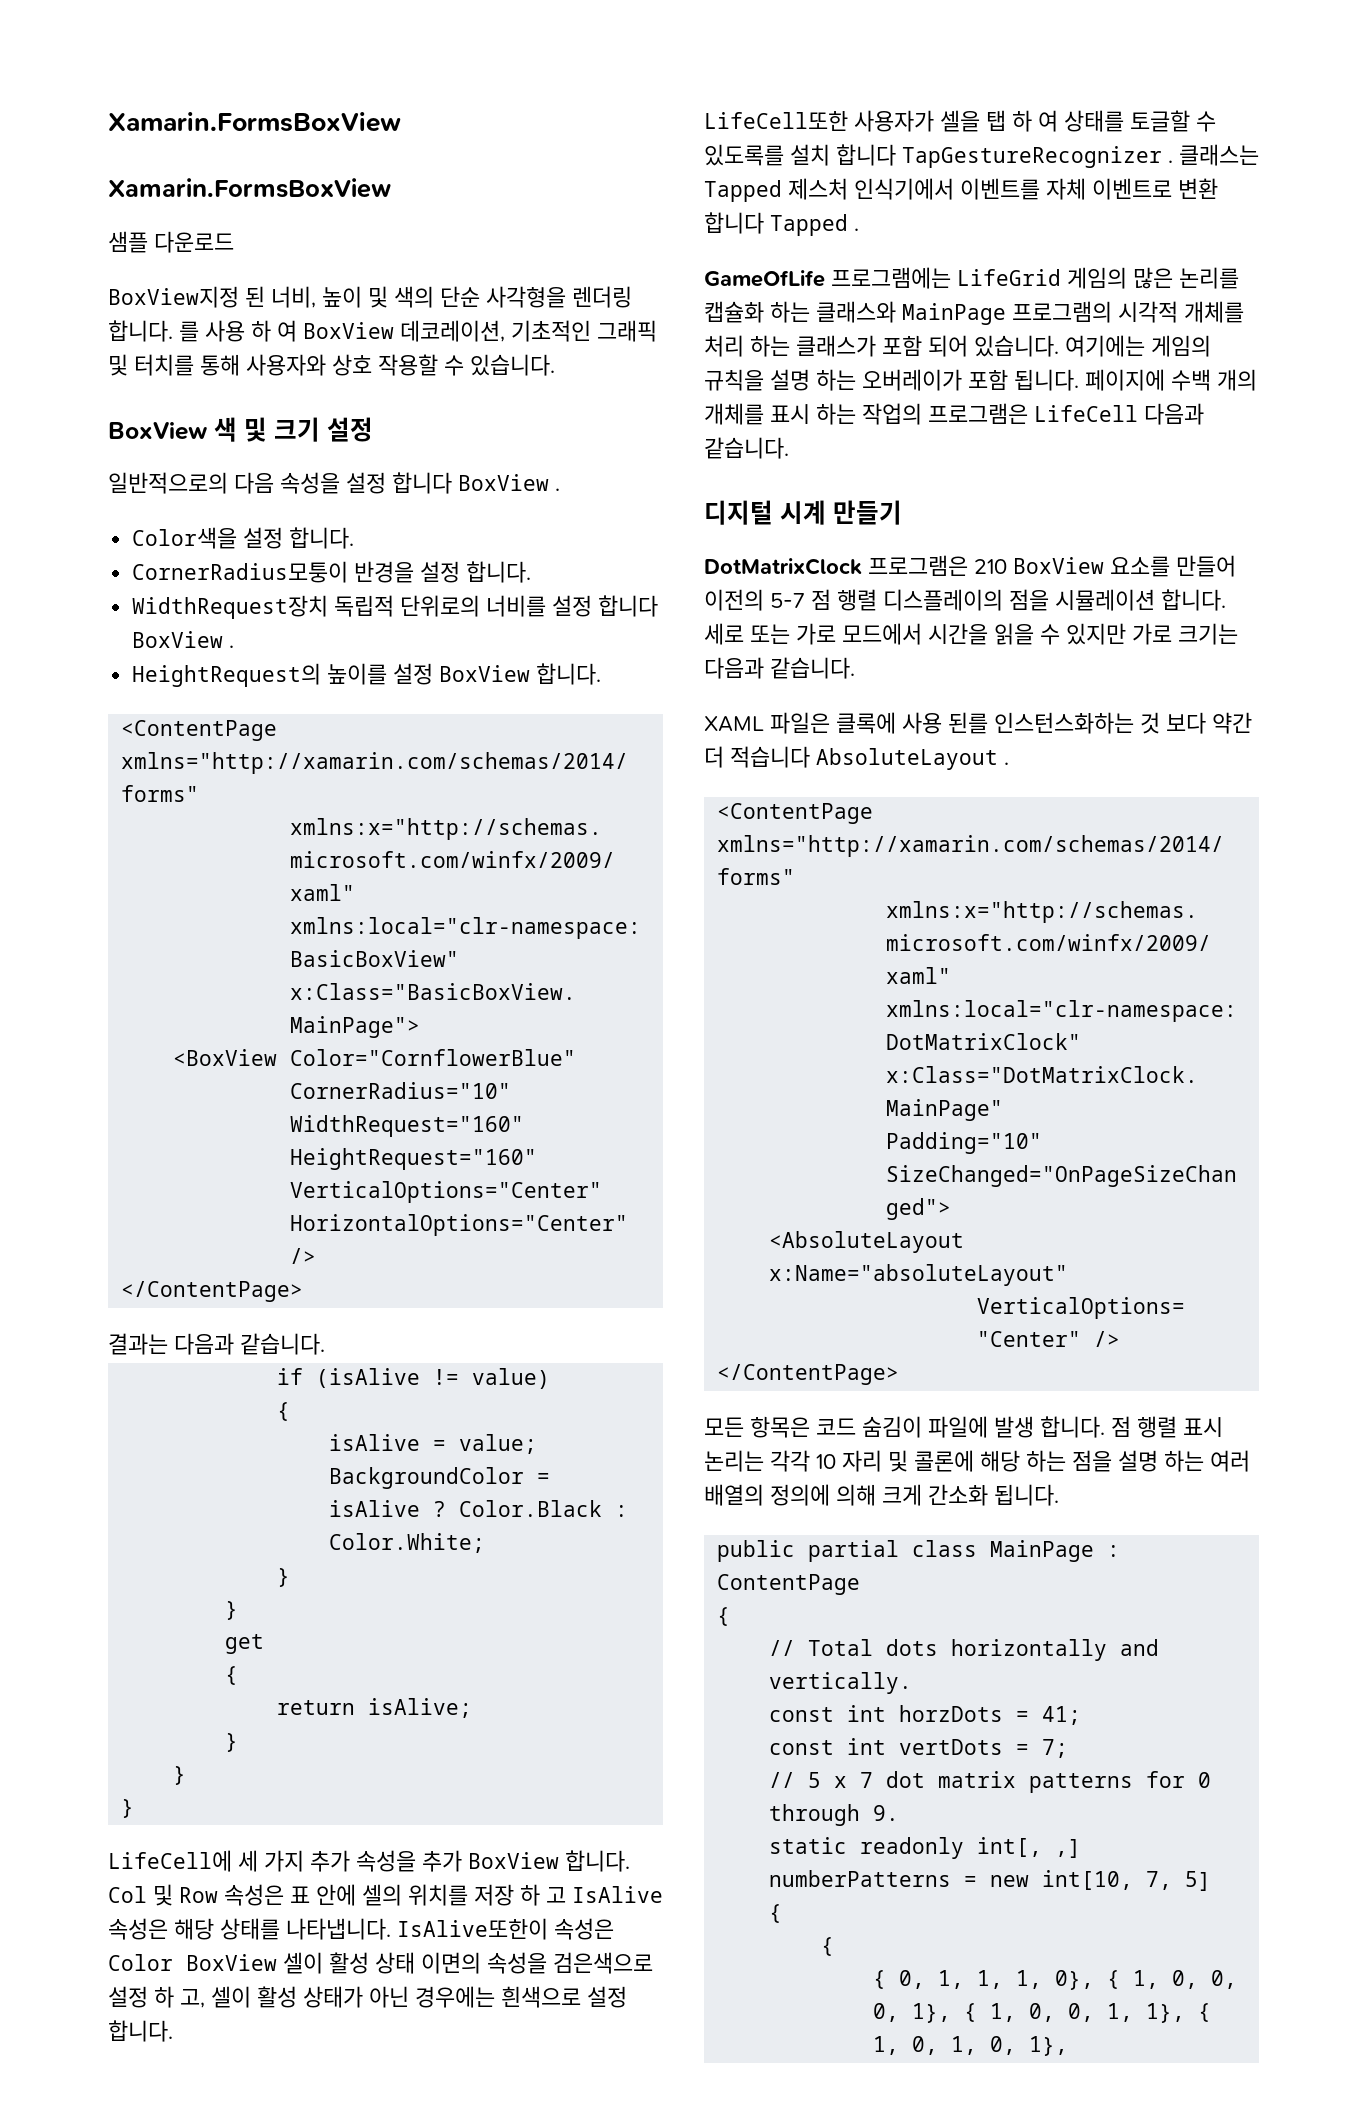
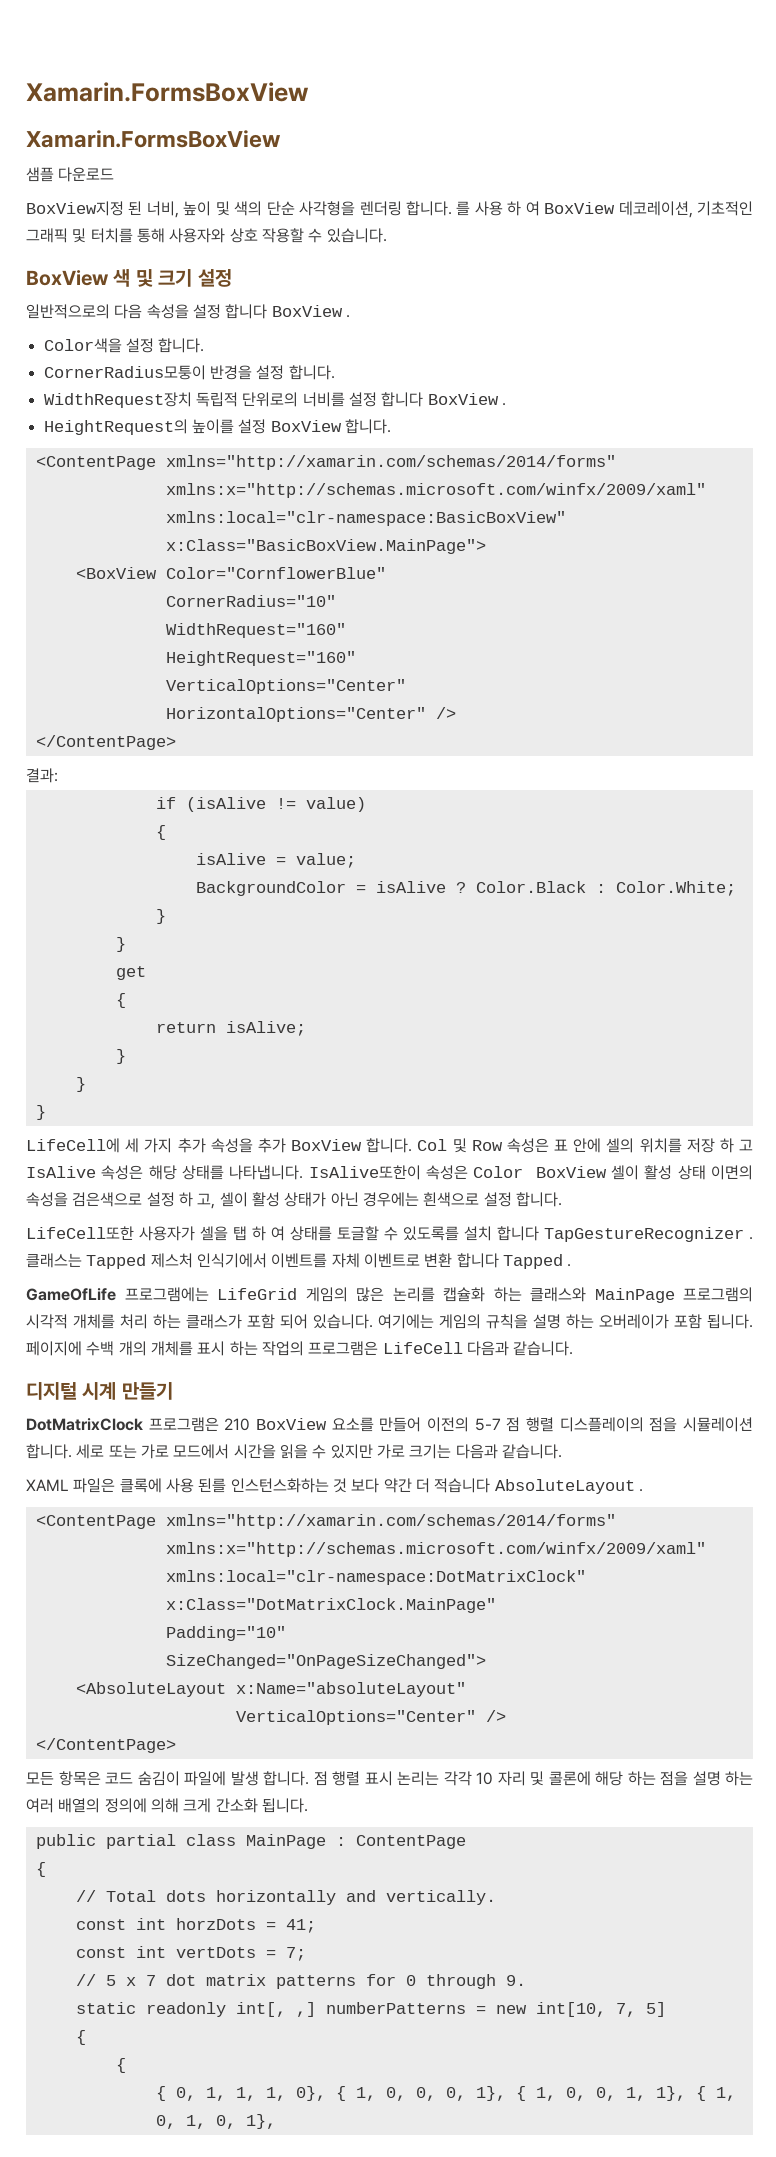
[108,1333,325,1355] 결과는 다음과 같습니다. -> [26,768,58,783] 결과:

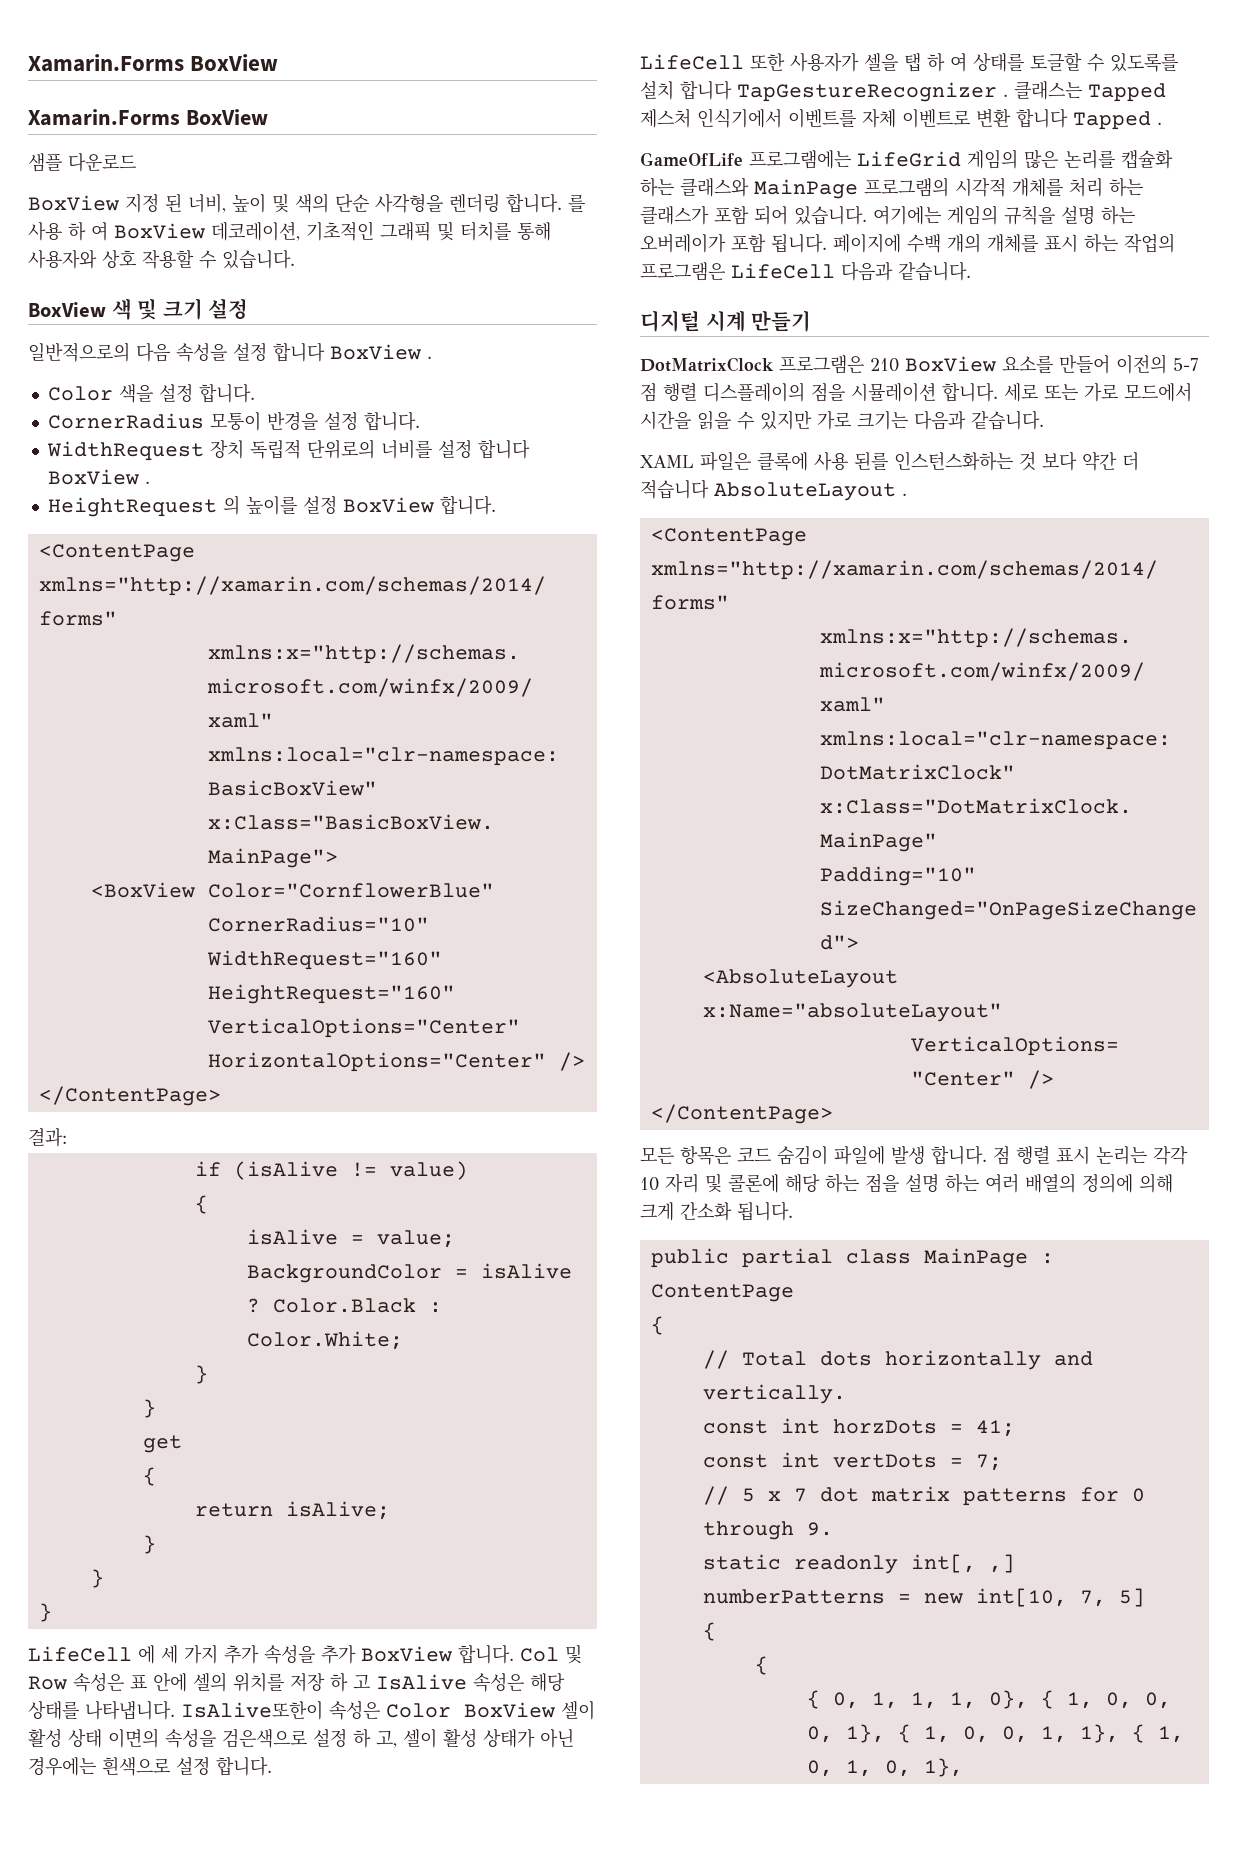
[26,82,309,102] [26,130,281,148] Xamarin.FormsBoxView // Xamarin.FormsBoxView -> [28,54,279,72] [28,109,268,126] Xamarin.Forms BoxView // Xamarin.Forms BoxView
[26,201,124,216] BoxView지정 -> [28,193,159,213] BoxView 지정
[43,338,205,353] [43,365,206,380] Color색을 설정 합니다. // CornerRadius모퉁이 -> [47,383,255,403] [47,412,261,431] Color 색을 설정 합니다. // CornerRadius 모퉁이
[43,392,192,408] WidthRequest장치 -> [46,440,244,461] WidthRequest 장치
[43,419,188,435] HeightRequest의 -> [47,495,240,517] HeightRequest 의
[26,1138,120,1153] LifeCell에 -> [28,1645,155,1664] LifeCell 에
[26,1226,134,1240] LifeCell또한 -> [640,53,785,71] LifeCell 또한

